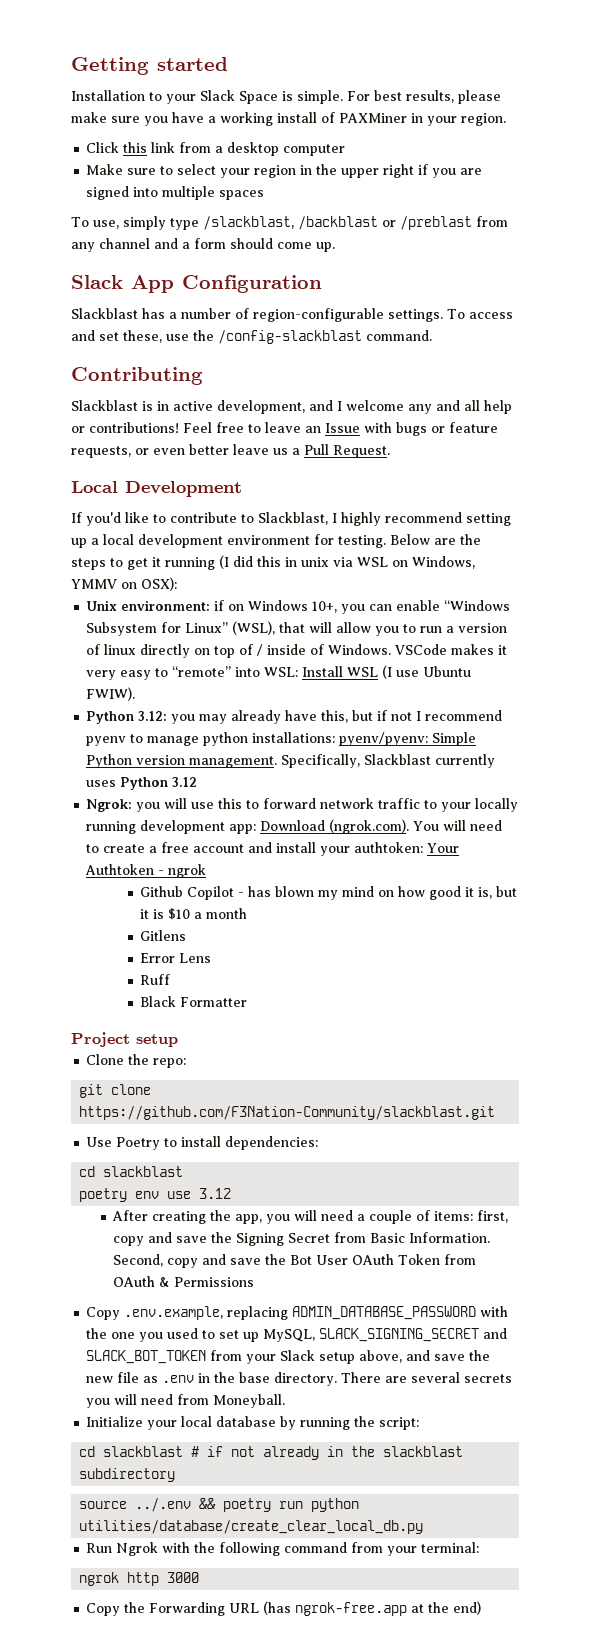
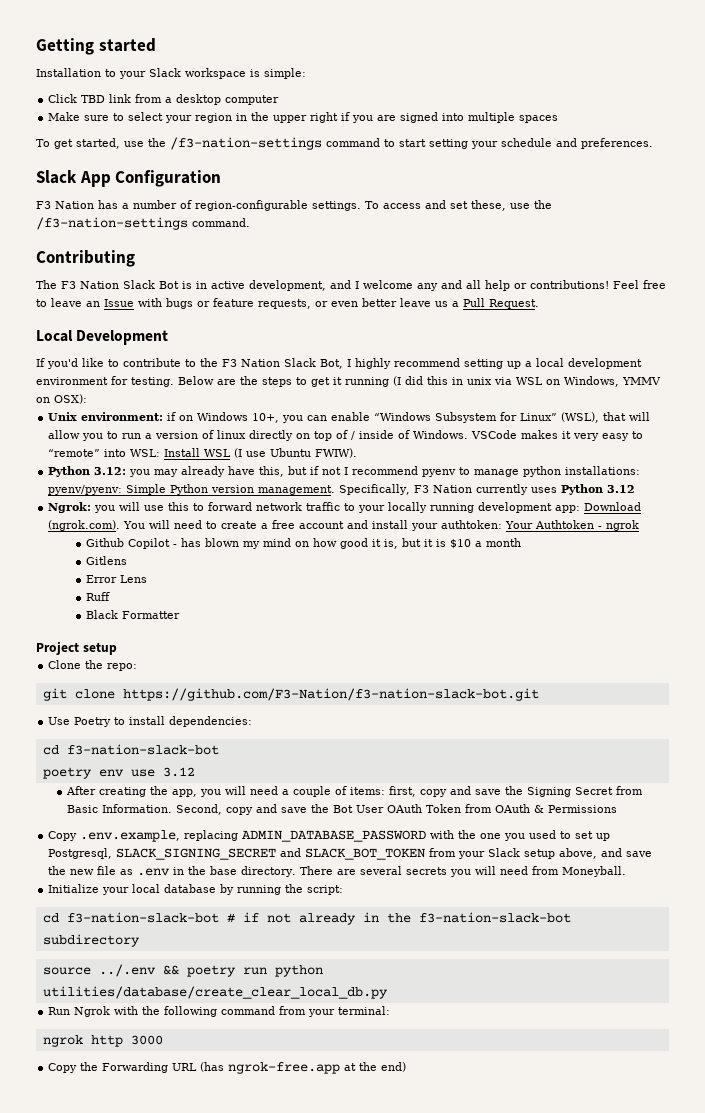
[239,90,501,104] [71,112,506,126] Space is simple. For best results, please make sure you have a working install of PAXMiner in your region. -> [185,68,306,79] workspace is simple:
[123,142,148,153] this -> [81,95,106,103] TBD
[92,216,508,230] [71,238,335,252] use, simply type /slackblast, /backblast or /preblast from any channel and a form should come up. -> [54,137,653,150] get started, use the /f3-nation-settings command to start setting your schedule and preferences.
[71,308,138,319] Slackblast -> [36,201,94,209] F3 Nation
[218,330,362,344] /config-slackblast -> [36,217,188,230] /f3-nation-settings
[71,400,138,411] Slackblast -> [36,280,179,289] The F3 Nation Slack Bot
[258,512,328,525] Slackblast, -> [200,358,343,369] the F3 Nation Slack Bot,
[364,754,432,765] Slackblast -> [414,485,473,493] F3 Nation
[79,1106,496,1120] https://github.com/F3Nation-Community/slackblast.git -> [122,688,539,701] https://github.com/F3-Nation/f3-nation-slack-bot.git
[103,1166,184,1177] slackblast -> [66,744,219,755] f3-nation-slack-bot
[263,1329,316,1342] MySQL, -> [48,848,113,859] Postgresql,
[103,1446,184,1457] slackblast -> [66,912,219,923] f3-nation-slack-bot
[383,1446,464,1457] slackblast -> [418,912,571,923] f3-nation-slack-bot

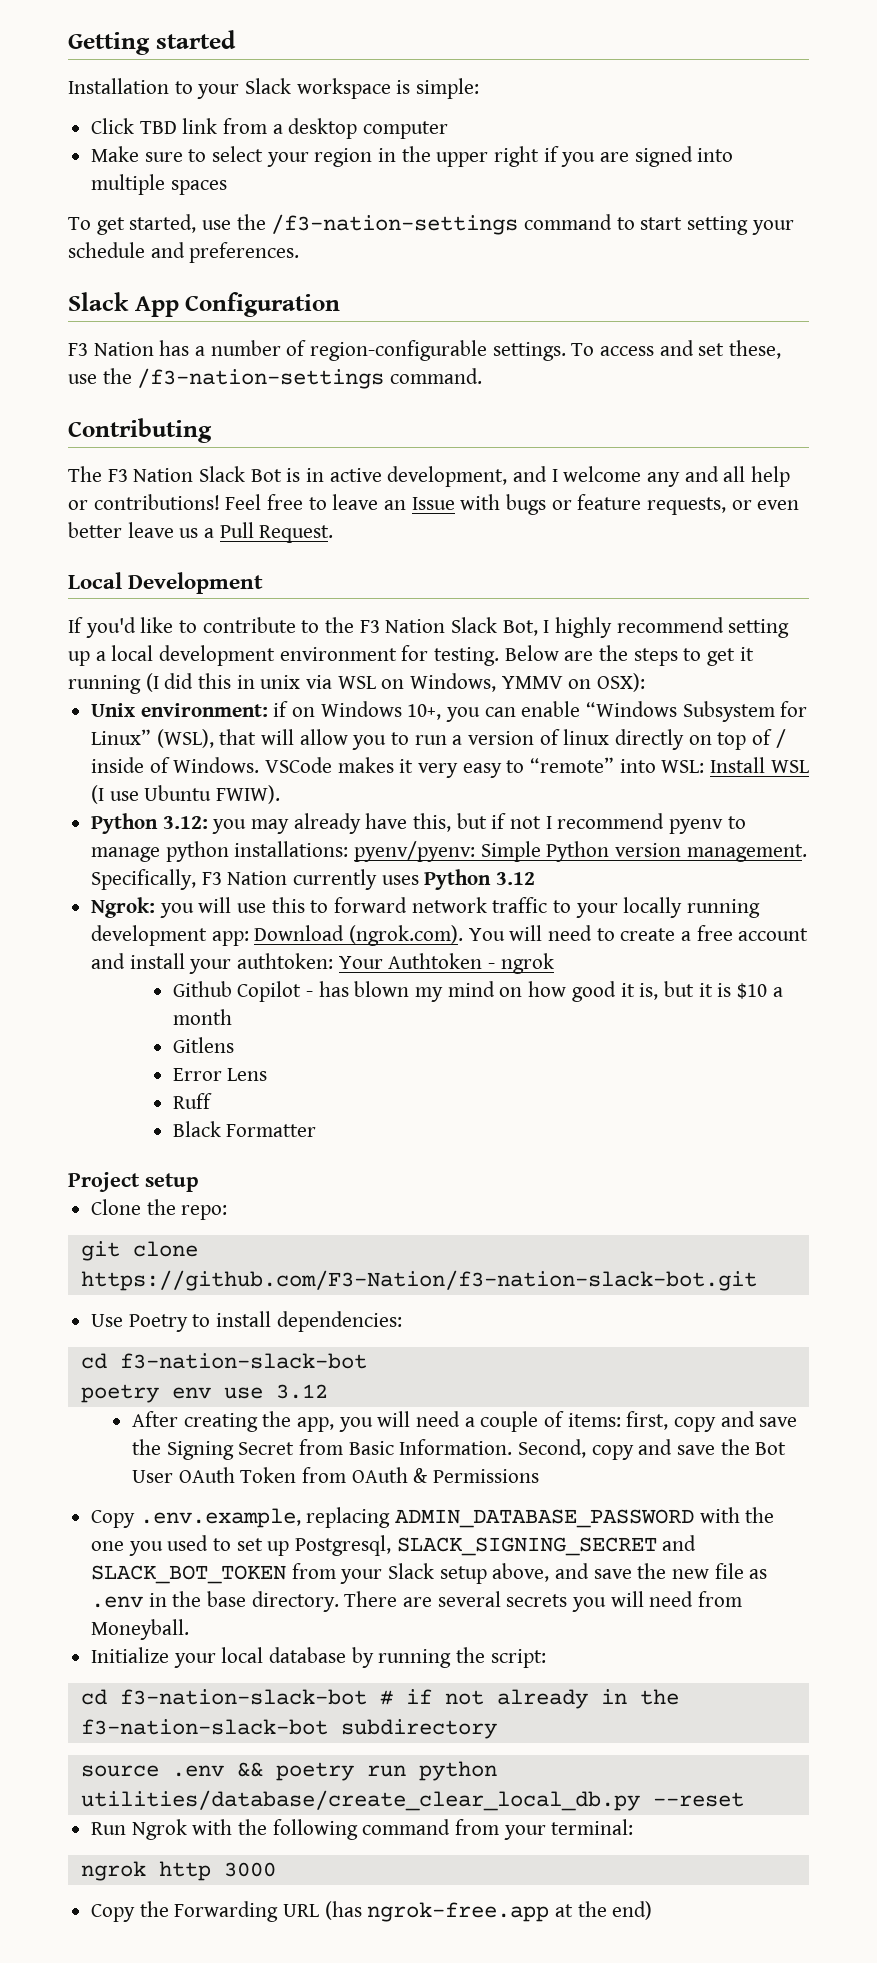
[98,964,156,977] ../.env -> [171,1765,224,1777] .env
(388, 992) none -> [652,1792,744,1807] --reset

